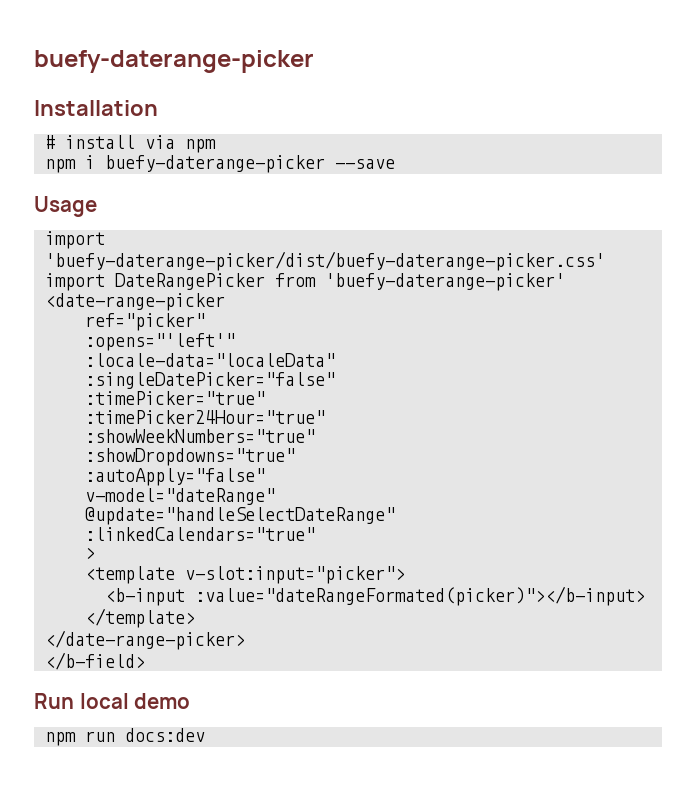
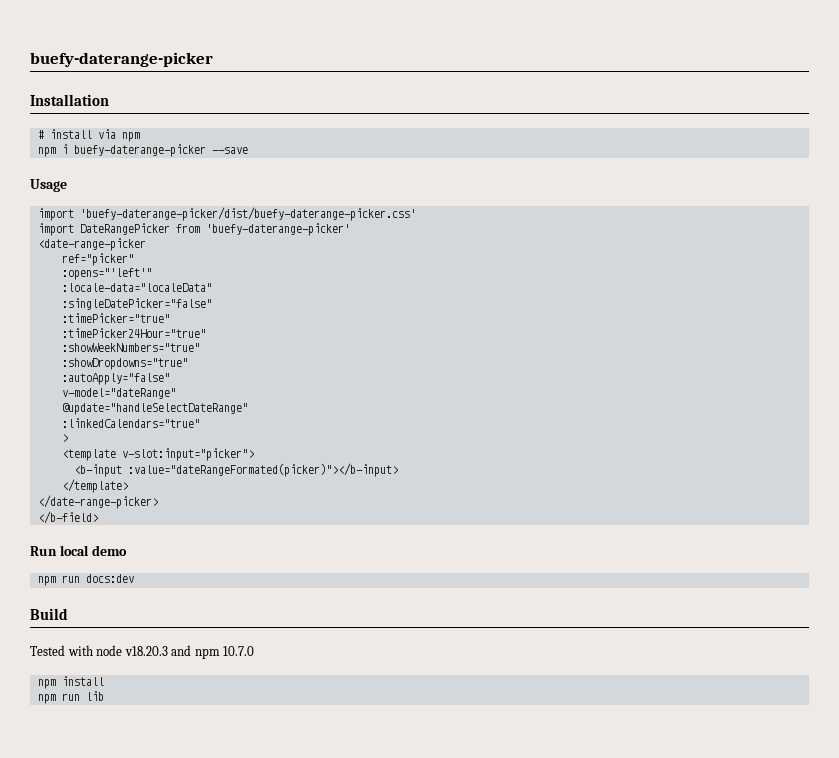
(206, 735) none -> [30,608,68,620] [30,645,255,659] [37,676,104,689] [37,691,104,704] // Build // Tested with node v18.20.3 and npm 10.7.0 // npm install // npm run lib

